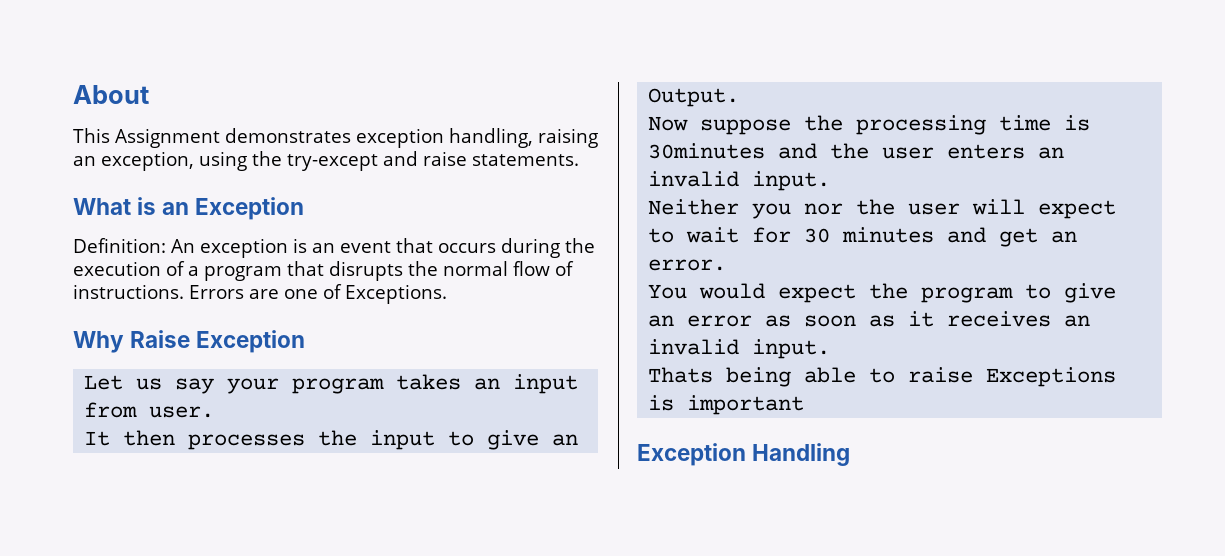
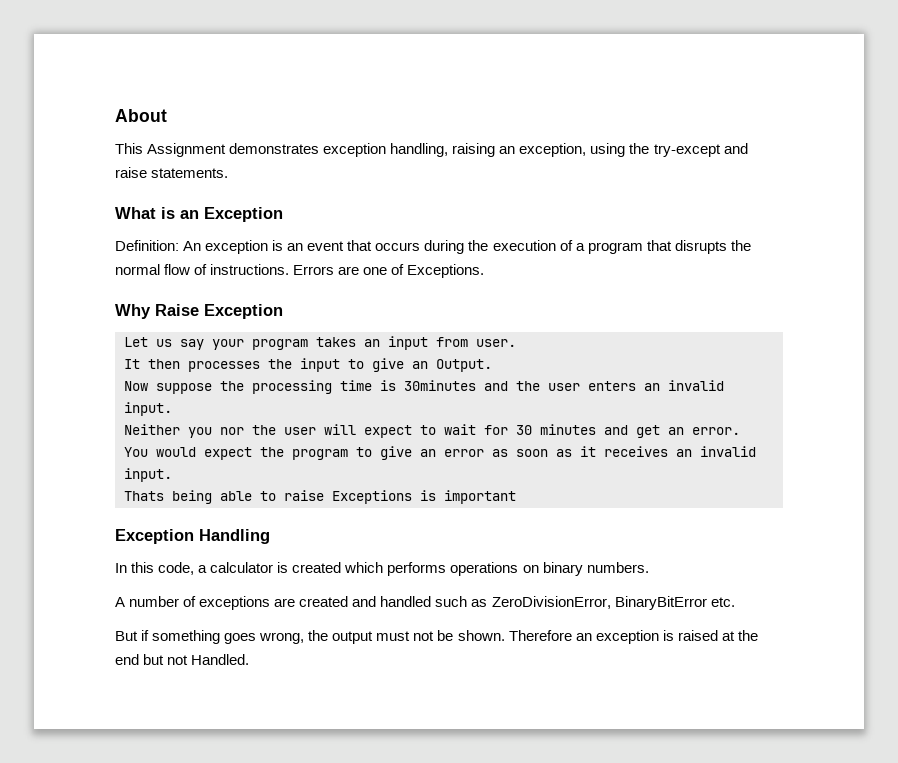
(851, 454) none -> [115,562,649,576] [115,596,735,610] [115,630,758,644] [115,654,250,665] // In this code, a calculator is created which performs operations on binary numbers. // A number of exceptions are created and handled such as ZeroDivisionError, BinaryBitError etc. // But if something goes wrong, the output must not be shown. Therefore an exception is raised at the end but not Handled.

